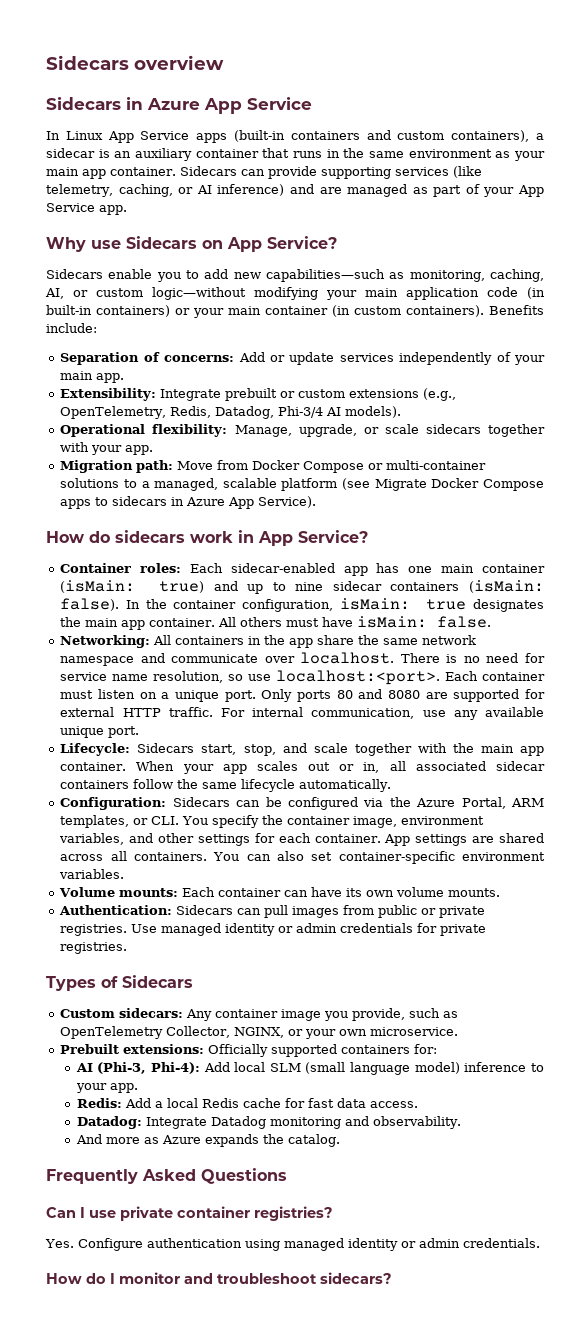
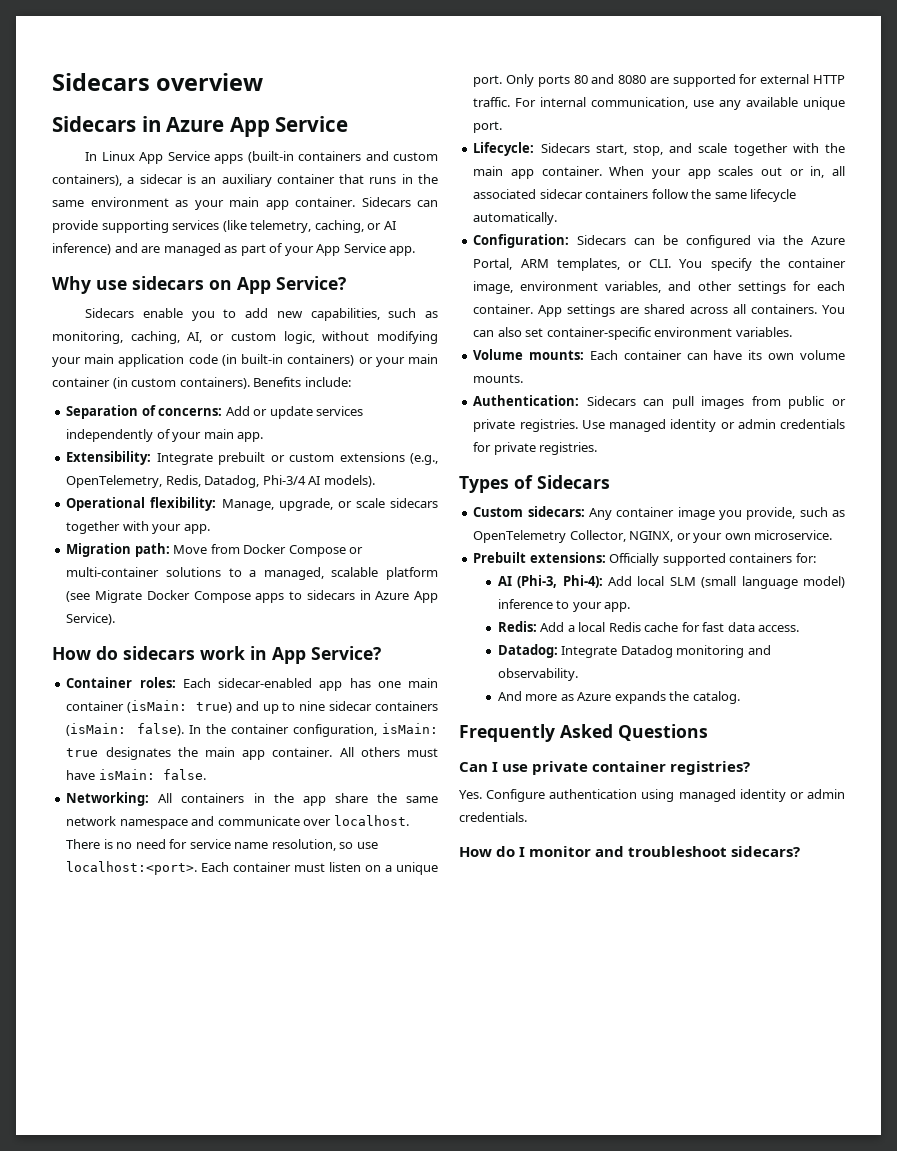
[126,236,197,249] Sidecars -> [132,276,204,290] sidecars
[266,269,386,282] capabilities—such -> [310,308,417,321] capabilities, such
[152,287,246,300] logic—without -> [283,331,370,344] logic, without

